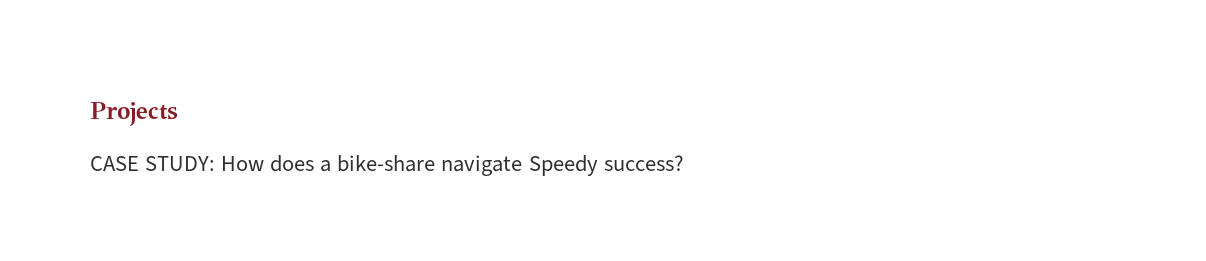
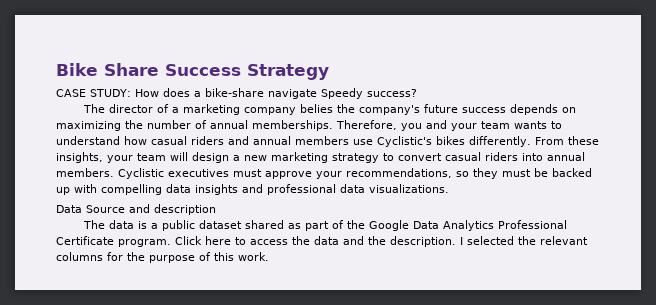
[90,102,178,126] Projects -> [56,63,329,80] Bike Share Success Strategy
(684, 163) none -> [83,104,577,115] [56,120,562,131] [56,136,599,147] [56,152,585,163] [56,168,592,179] [56,184,449,195] [56,204,216,215] [83,220,568,231] [56,236,588,247] [56,252,269,263] // The director of a marketing company belies the company's future success depends on maximizing the number of annual memberships. Therefore, you and your team wants to understand how casual riders and annual members use Cyclistic's bikes differently. From these insights, your team will design a new marketing strategy to convert casual riders into annual members. Cyclistic executives must approve your recommendations, so they must be backed up with compelling data insights and professional data visualizations. // Data Source and description // The data is a public dataset shared as part of the Google Data Analytics Professional Certificate program. Click here to access the data and the description. I selected the relevant columns for the purpose of this work.

